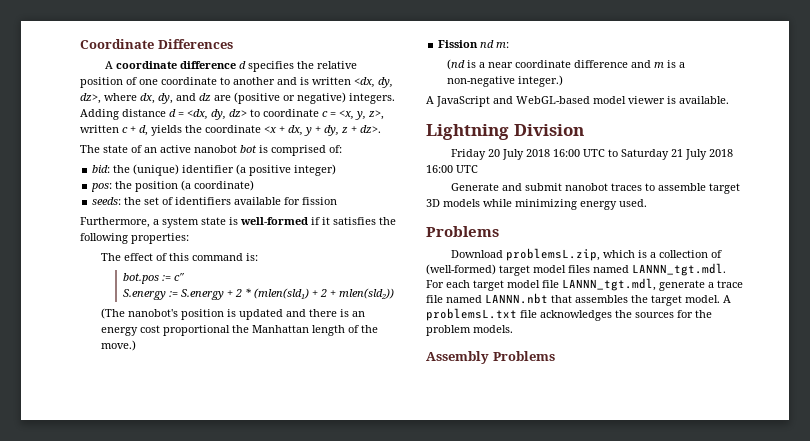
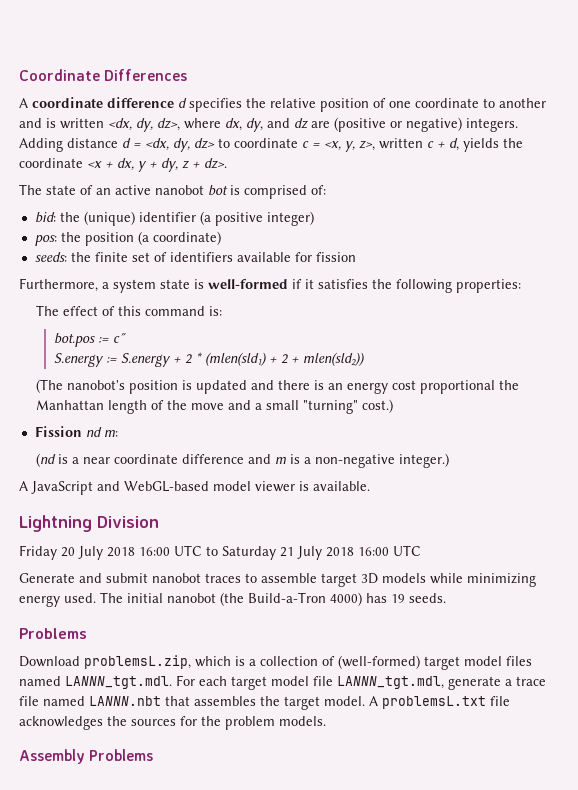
(142, 201) none -> [94,252,128,262] finite
[101,340,137,351] move.) -> [191,399,394,414] move and a small "turning" cost.)
(647, 203) none -> [100,592,446,606] The initial nanobot (the Build-a-Tron 4000) has 19 seeds.

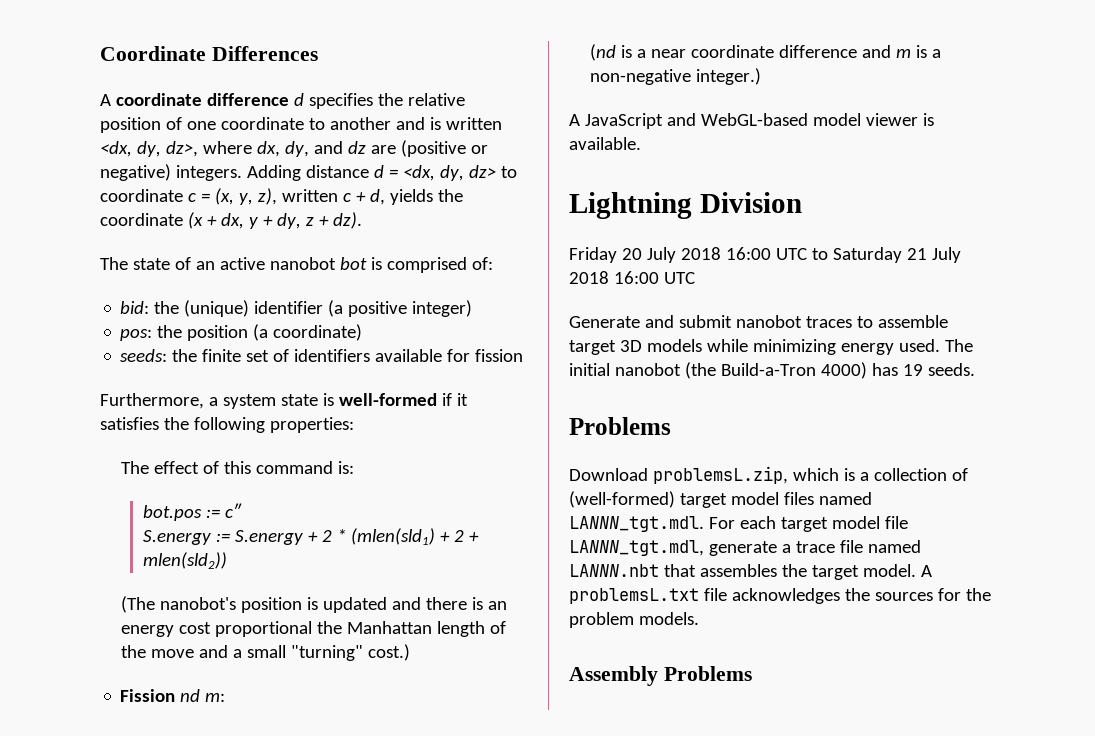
[324,140,375,152] <x, y, z>, -> [214,188,277,205] (x, y, z),
[87,161,102,168] <x -> [187,212,203,229] (x
[204,158,227,169] dz>. -> [332,212,362,229] dz).

